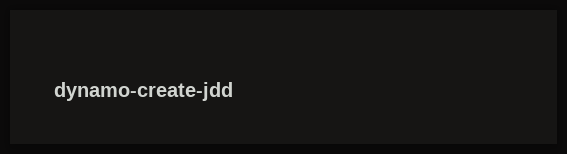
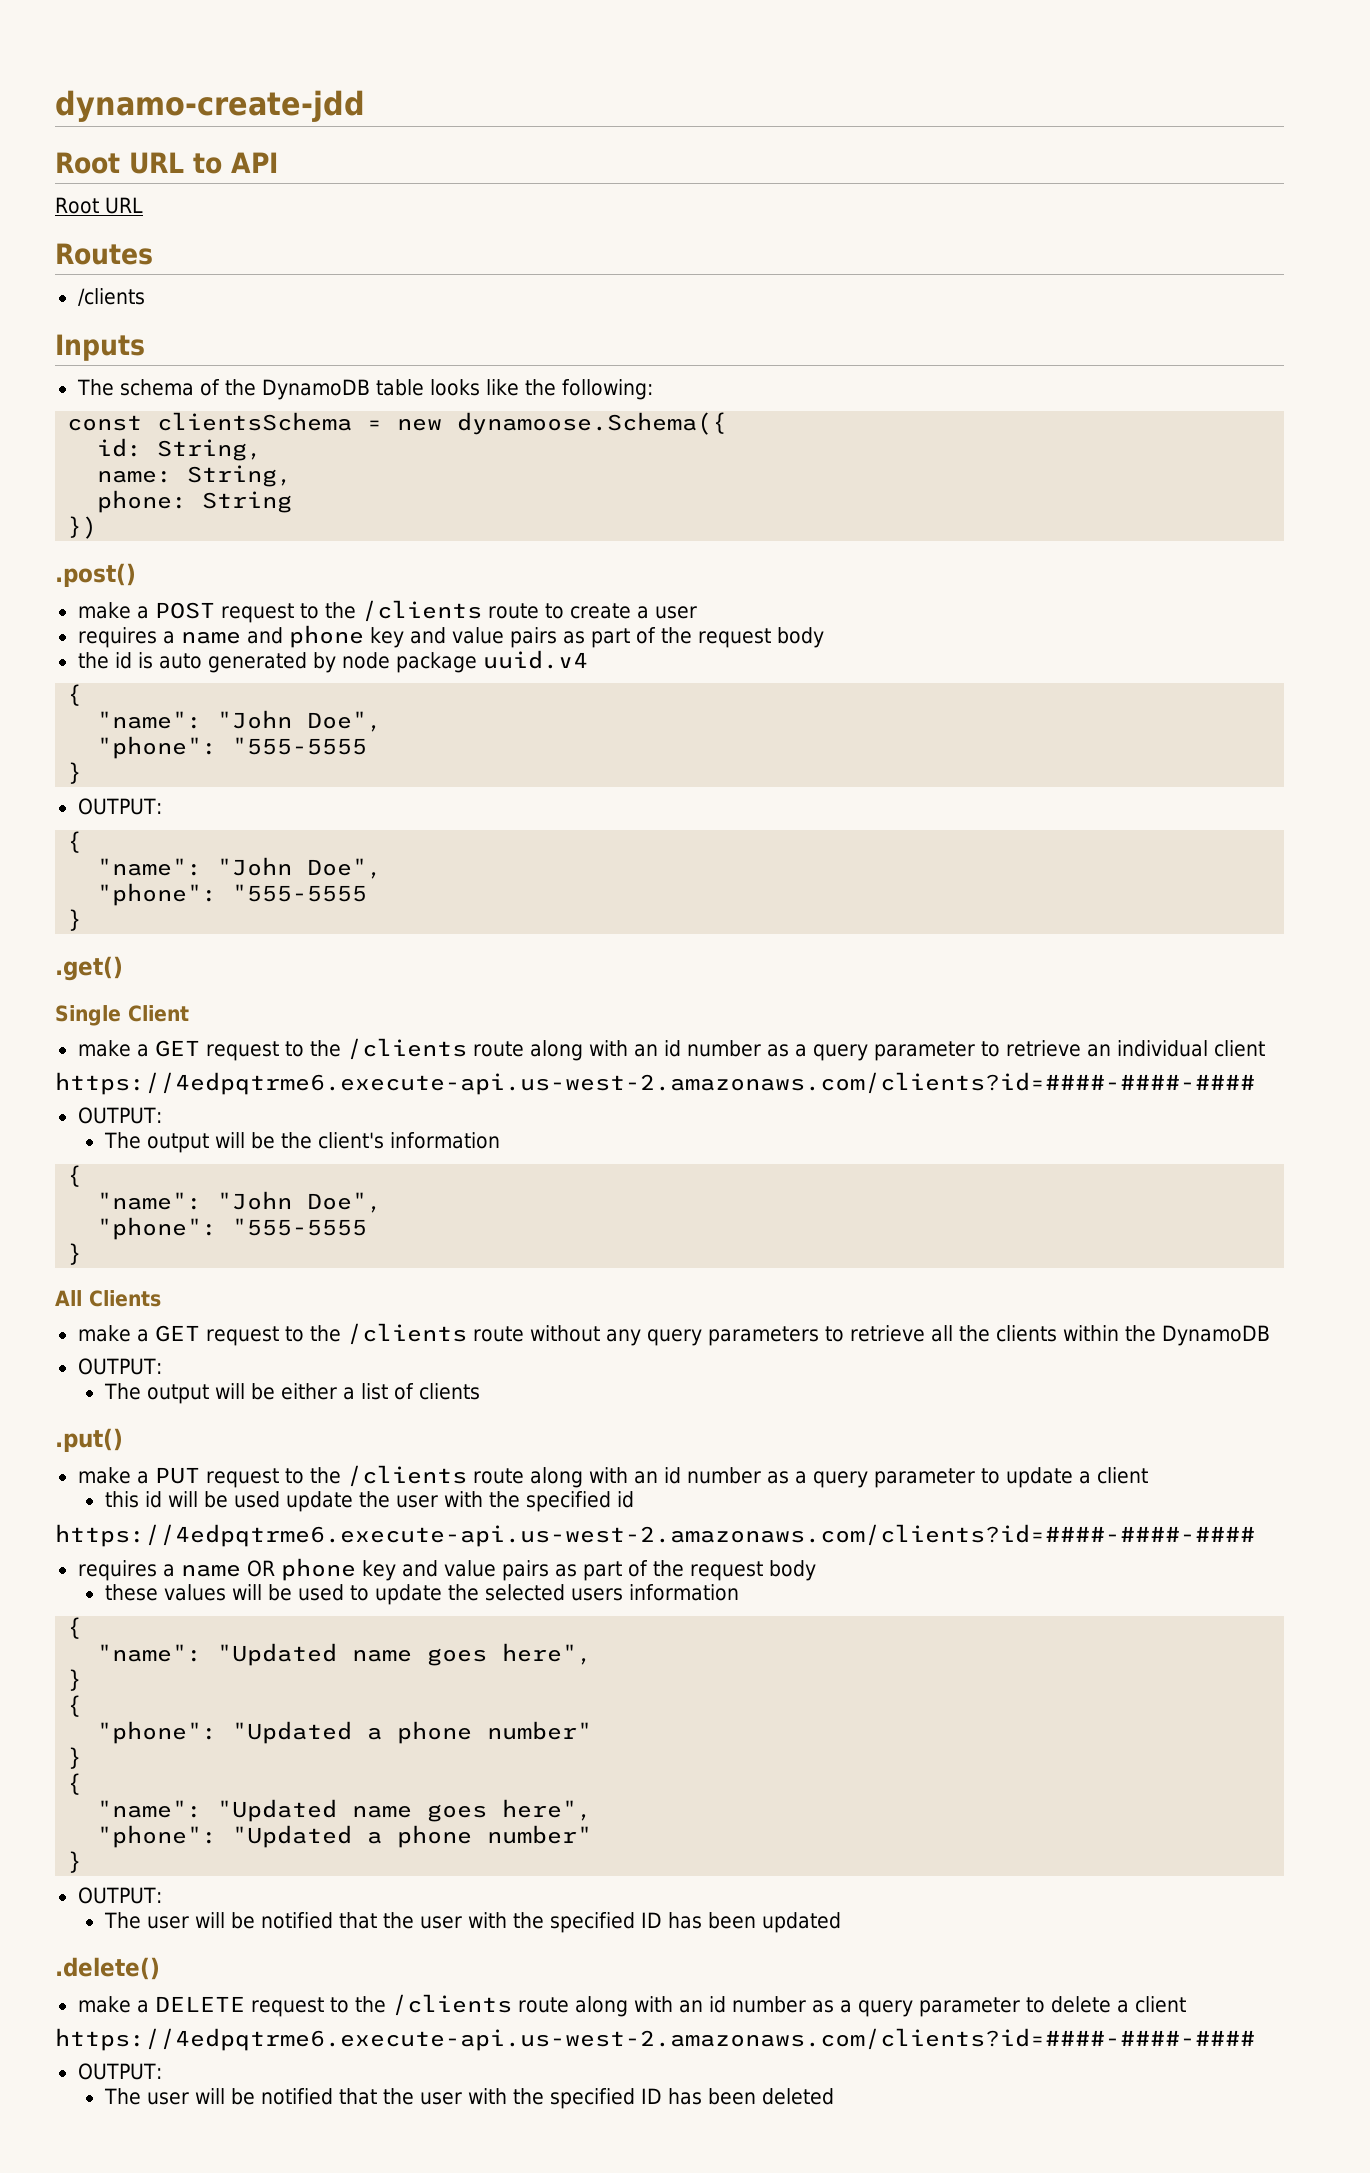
(233, 91) none -> [55,152,278,174] [55,197,143,214] [55,243,153,265] [77,288,145,306] [55,334,145,361] [76,379,653,400] [67,412,728,435] [97,438,263,461] [97,465,293,487] [97,490,293,513] [67,516,98,539] [55,563,136,587] [77,600,697,623] [77,625,824,648] [77,650,588,673] [67,684,83,706] [97,710,383,732] [97,736,368,759] [67,762,83,784] [77,798,162,815] [67,831,83,853] [97,857,383,879] [97,883,368,906] [67,909,83,931] [55,956,123,981] [55,1005,189,1026] [77,1038,1265,1061] [55,1072,1255,1095] [77,1107,162,1124] [103,1132,500,1153] [67,1165,83,1187] [97,1191,383,1213] [97,1217,368,1240] [67,1243,83,1265] [55,1290,161,1307] [77,1323,1270,1346] [77,1358,162,1375] [103,1383,480,1404] [55,1428,123,1452] [77,1465,1148,1488] [104,1491,634,1512] [55,1524,1255,1547] [77,1558,816,1581] [104,1584,739,1605] [67,1617,83,1639] [97,1643,593,1666] [67,1669,83,1691] [67,1695,83,1717] [97,1721,593,1744] [67,1747,83,1769] [67,1773,83,1795] [97,1799,593,1822] [97,1825,593,1848] [67,1851,83,1873] [77,1887,162,1904] [103,1912,841,1933] [55,1957,160,1980] [77,1994,1186,2017] [55,2028,1255,2051] [77,2063,162,2080] [103,2088,834,2109] // Root URL to API // Root URL // Routes // /clients // Inputs // The schema of the DynamoDB table looks like the following: // const clientsSchema = new dynamoose.Schema({ // id: String, // name: String, // phone: String // }) // .post() // make a POST request to the /clients route to create a user // requires a name and phone key and value pairs as part of the request body // the id is auto generated by node package uuid.v4 // { // "name": "John Doe", // "phone": "555-5555 // } // OUTPUT: // { // "name": "John Doe", // "phone": "555-5555 // } // .get() // Single Client // make a GET request to the /clients route along with an id number as a query parameter to retrieve an individual client // https://4edpqtrme6.execute-api.us-west-2.amazonaws.com/clients?id=####-####-#### // OUTPUT: // The output will be the client's information // { // "name": "John Doe", // "phone": "555-5555 // } // All Clients // make a GET request to the /clients route without any query parameters to retrieve all the clients within the DynamoDB // OUTPUT: // The output will be either a list of clients // .put() // make a PUT request to the /clients route along with an id number as a query parameter to update a client // this id will be used update the user with the specified id // https://4edpqtrme6.execute-api.us-west-2.amazonaws.com/clients?id=####-####-#### // requires a name OR phone key and value pairs as part of the request body // these values will be used to update the selected users information // { // "name": "Updated name goes here", // } // { // "phone": "Updated a phone number" // } // { // "name": "Updated name goes here", // "phone": "Updated a phone number" // } // OUTPUT: // The user will be notified that the user with the specified ID has been updated // .delete() // make a DELETE request to the /clients route along with an id number as a query parameter to delete a client // https://4edpqtrme6.execute-api.us-west-2.amazonaws.com/clients?id=####-####-#### // OUTPUT: // The user will be notified that the user with the specified ID has been deleted

